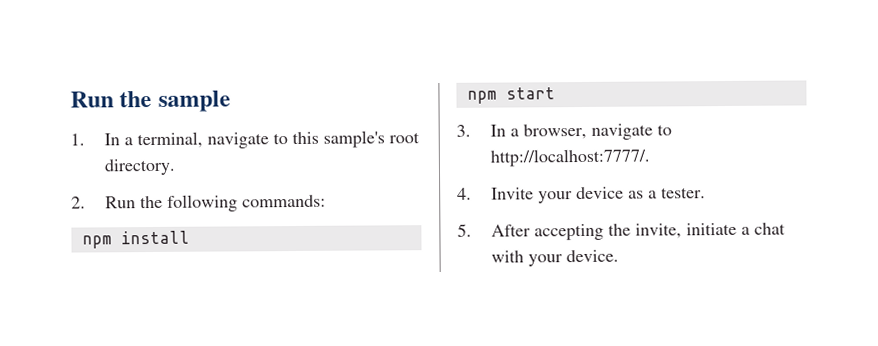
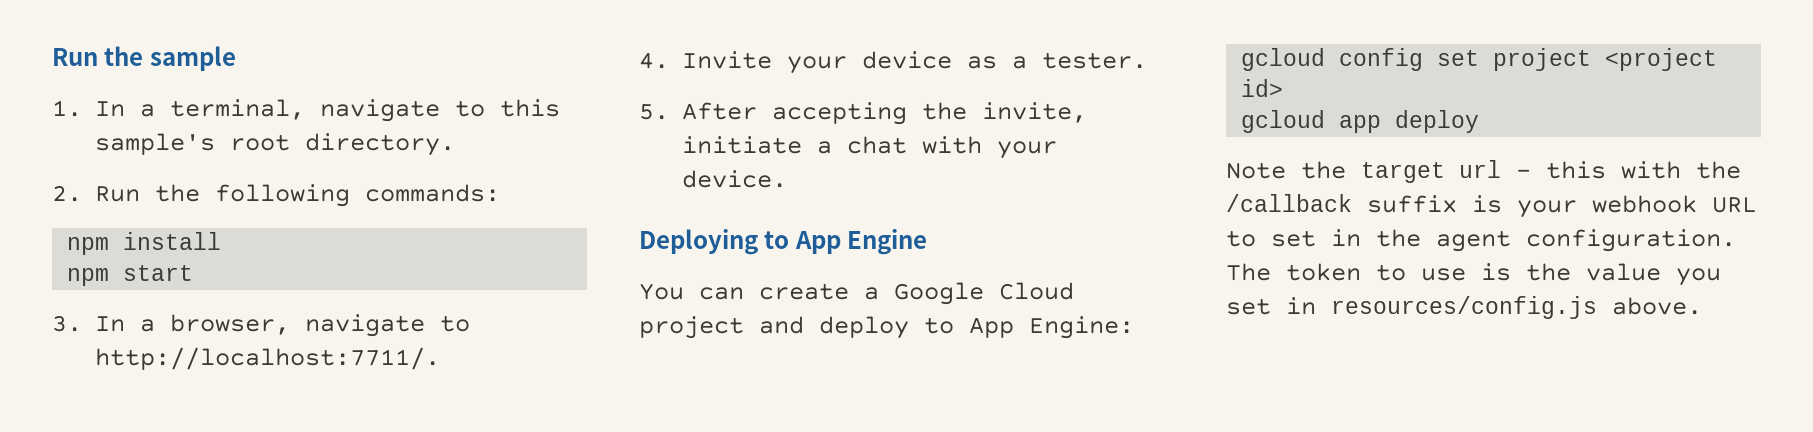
[489,148,650,167] http://localhost:7777/. -> [94,347,440,370] http://localhost:7711/.
(619, 256) none -> [639,229,928,255] [639,282,1074,305] [639,316,1134,339] [1241,48,1718,71] [1241,79,1284,97] [1241,110,1480,133] [1226,160,1741,183] [1226,194,1757,218] [1226,229,1736,252] [1226,263,1721,286] [1226,296,1702,319] // Deploying to App Engine // You can create a Google Cloud project and deploy to App Engine: // gcloud config set project <project id> // gcloud app deploy // Note the target url - this with the /callback suffix is your webhook URL to set in the agent configuration. The token to use is the value you set in resources/config.js above.

